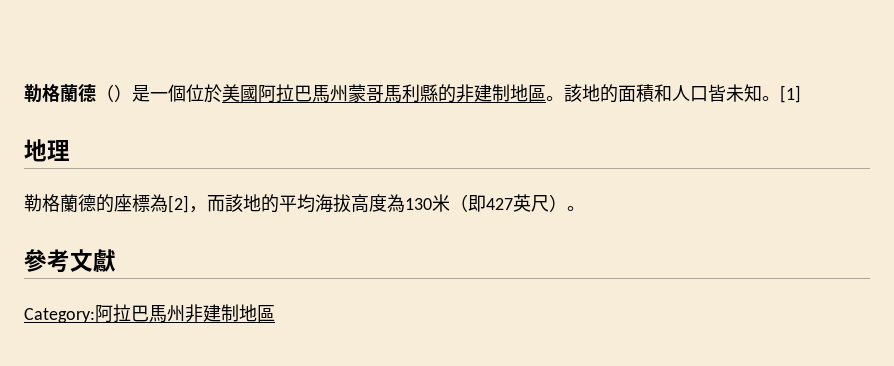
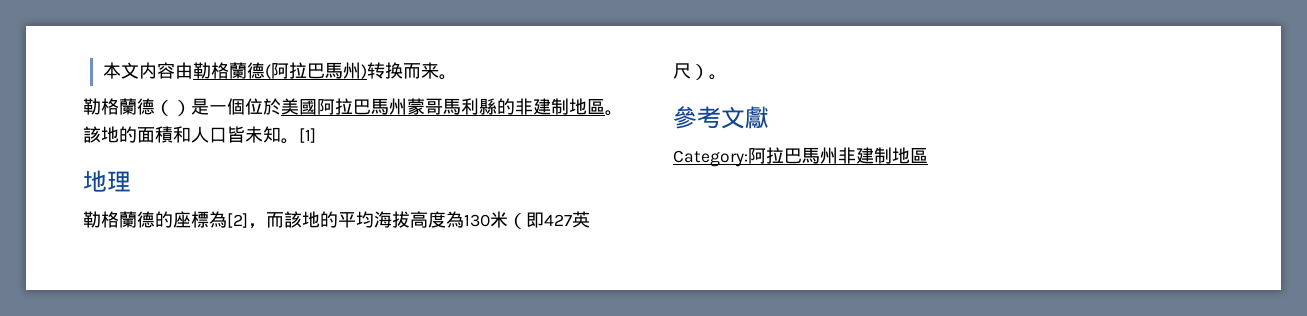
(24, 93) none -> [102,62,457,80] 本文内容由勒格蘭德(阿拉巴馬州)转换而来。 //

